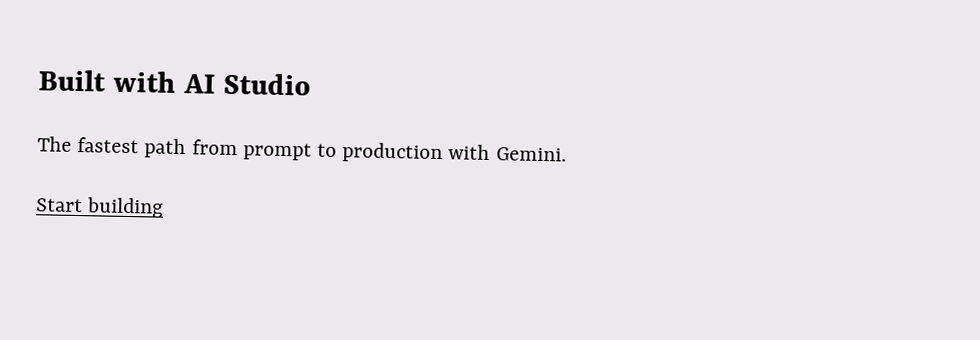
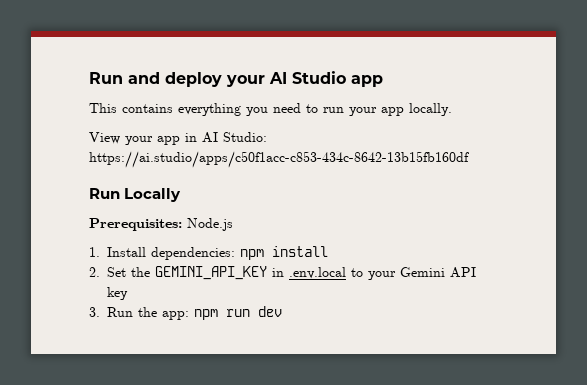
[38,69,312,96] [37,136,567,164] [36,197,165,218] Built with AI Studio // The fastest path from prompt to production with Gemini. // Start building -> [89,71,383,87] [89,103,452,116] [89,132,267,145] [89,151,469,168] [89,188,182,202] [89,218,233,231] [89,246,329,260] [89,266,477,280] [107,287,129,300] [89,306,283,320] Run and deploy your AI Studio app // This contains everything you need to run your app locally. // View your app in AI Studio: https://ai.studio/apps/c50f1acc-c853-434c-8642-13b15fb160df // Run Locally // Prerequisites: Node.js // 1. Install dependencies: npm install // 2. Set the GEMINI_API_KEY in .env.local to your Gemini API key // 3. Run the app: npm run dev

